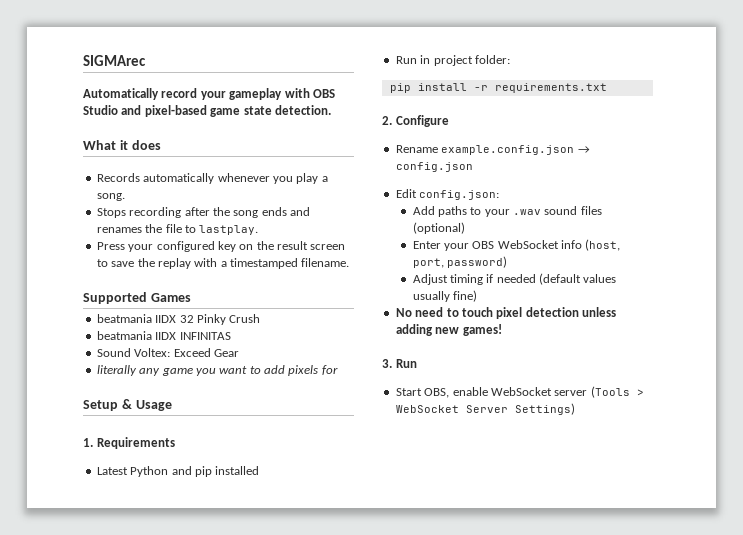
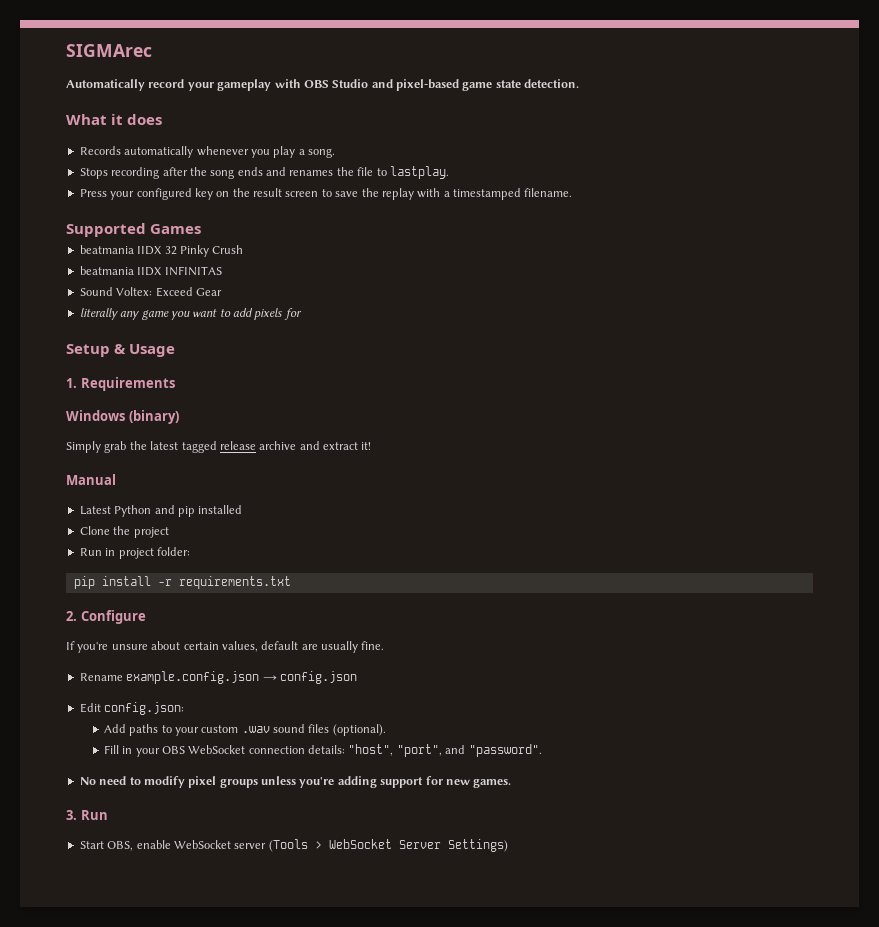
(175, 443) none -> [66,410,179,424] [66,441,372,453] [66,474,116,485] // Windows (binary) // Simply grab the latest tagged release archive and extract it! // Manual
(260, 470) none -> [79,526,169,538] // Clone the project
(449, 121) none -> [66,641,385,653] // If you're unsure about certain values, default are usually fine.
(510, 213) none -> [201,725,239,733] custom
[412,222,465,234] [412,239,621,251] [412,256,507,268] [412,273,617,285] [412,290,477,302] [395,307,616,319] [395,324,502,336] (optional) // Enter your OBS WebSocket info (host, port, password) // Adjust timing if needed (default values usually fine) // No need to touch pixel detection unless adding new games! -> [332,724,386,736] [103,744,542,757] [79,776,512,788] (optional). // Fill in your OBS WebSocket connection details: "host", "port", and "password". // No need to modify pixel groups unless you're adding support for new games.

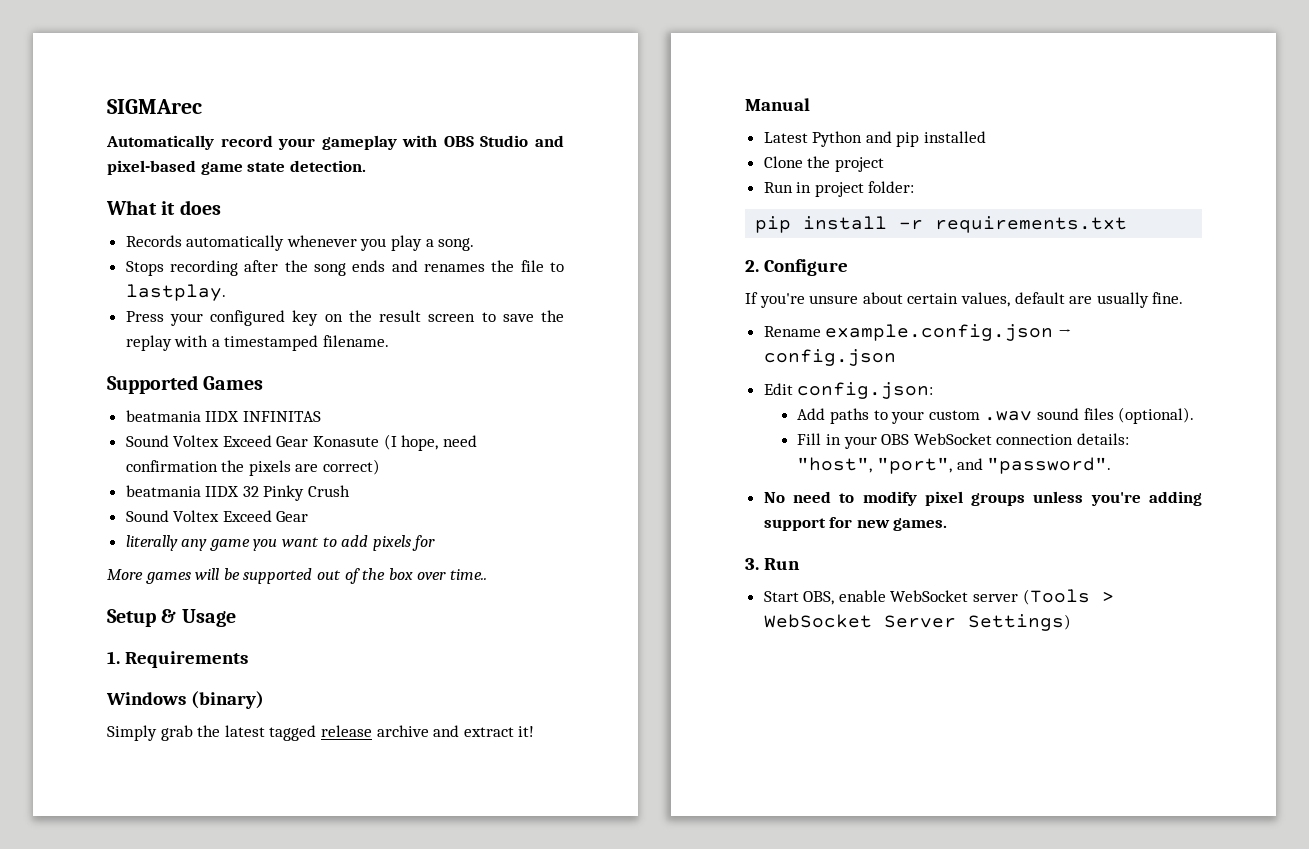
(202, 229) none -> [125,410,321,422] [125,434,477,451] [125,459,381,476] // beatmania IIDX INFINITAS // Sound Voltex Exceed Gear Konasute (I hope, need confirmation the pixels are correct)
[79,266,222,276] [79,287,153,296] // beatmania IIDX INFINITAS // Sound Voltex: -> [125,510,220,522] // Sound Voltex
(302, 314) none -> [107,568,487,584] // More games will be supported out of the box over time..

